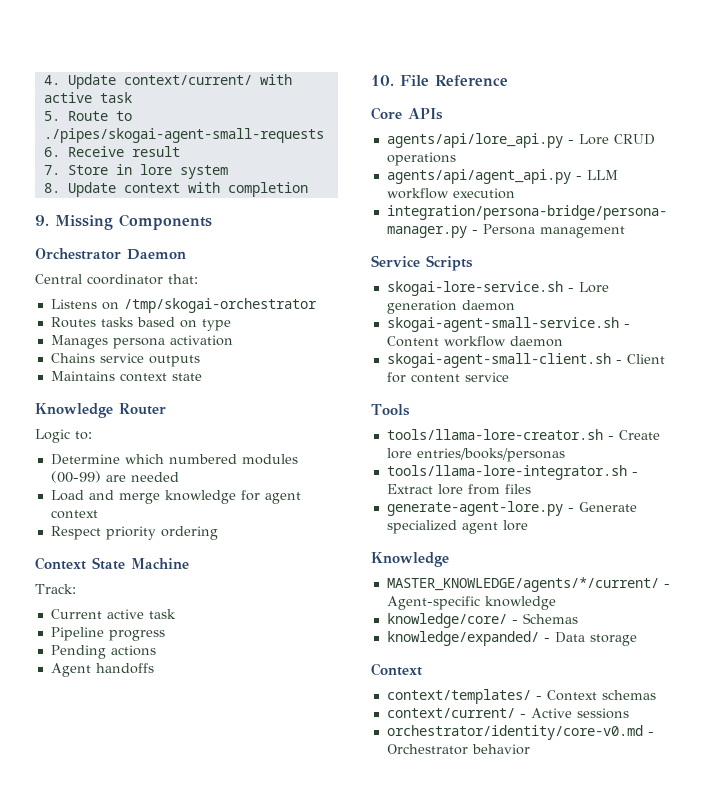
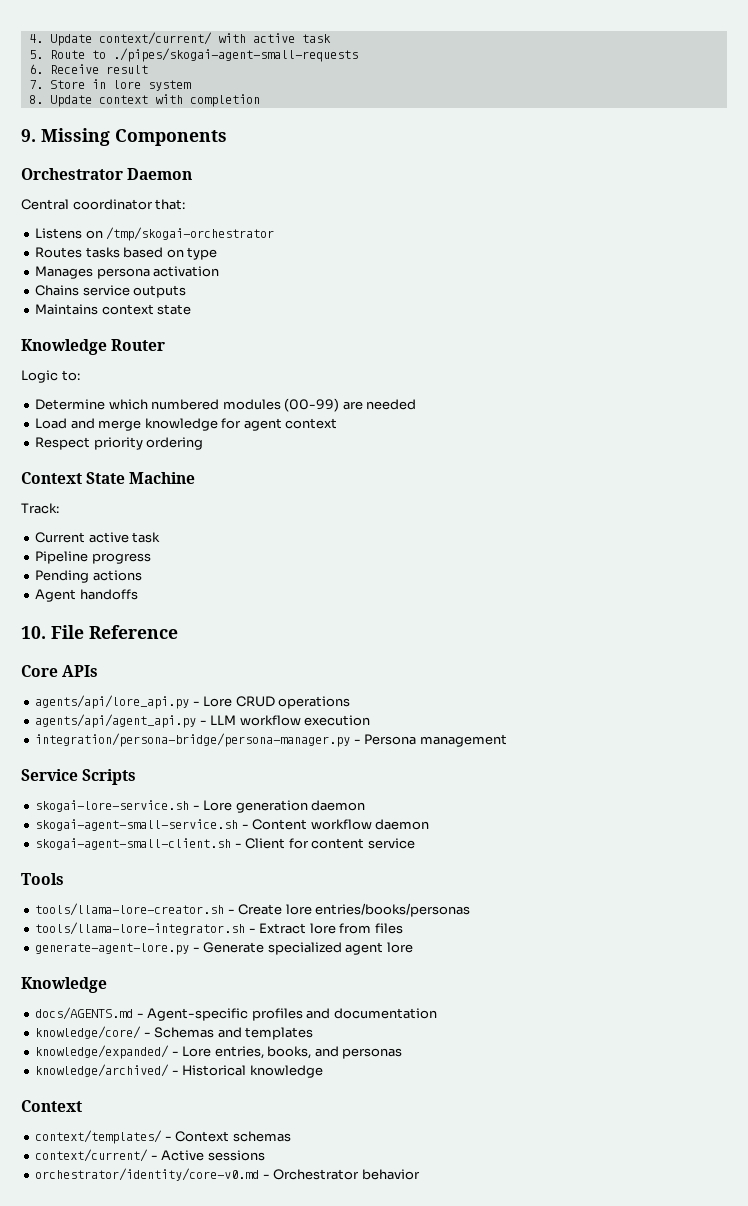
[386,577,659,592] MASTER_KNOWLEDGE/agents/*/current/ -> [35,1007,134,1020] docs/AGENTS.md
[484,596,556,610] knowledge -> [251,1008,437,1021] profiles and documentation
(578, 618) none -> [217,1027,314,1040] and templates
[554,632,637,646] Data storage -> [182,1046,403,1059] [35,1064,323,1078] Lore entries, books, and personas // knowledge/archived/ - Historical knowledge

